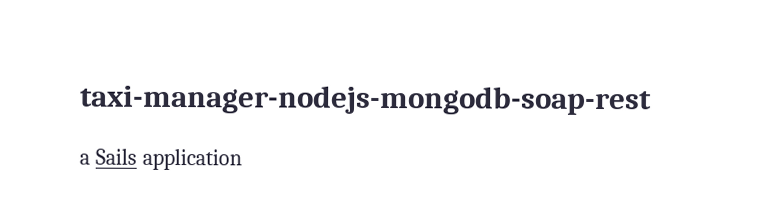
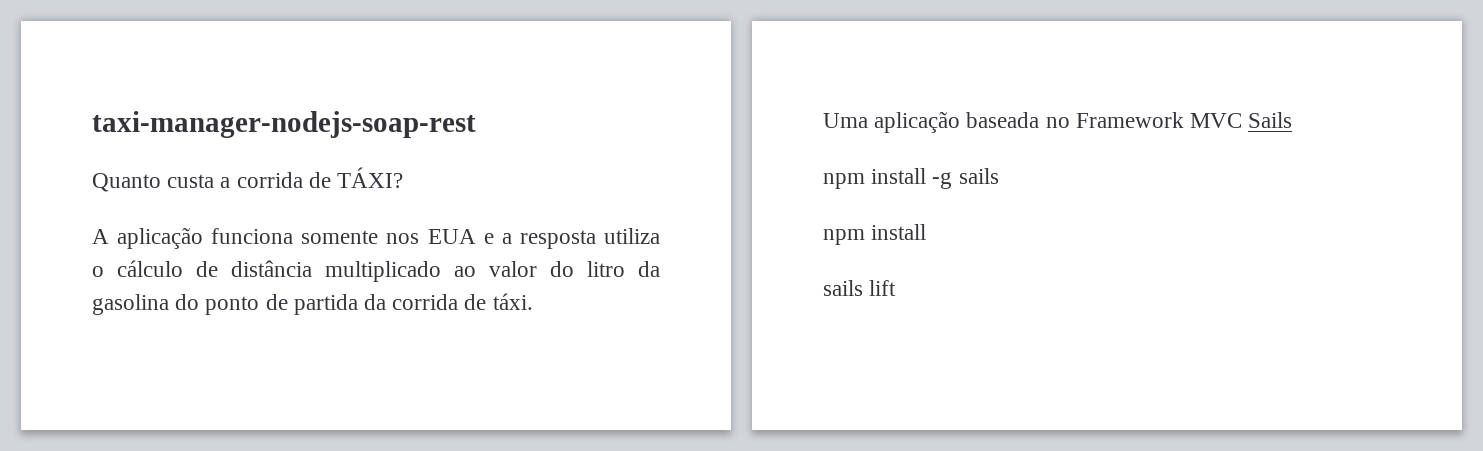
[79,84,652,116] [79,148,242,171] taxi-manager-nodejs-mongodb-soap-rest // a Sails application -> [92,111,476,138] [92,167,404,192] [92,227,660,249] [92,260,660,282] [92,293,533,315] [823,111,1293,133] [823,168,999,189] [823,224,927,245] [823,280,897,296] taxi-manager-nodejs-soap-rest // Quanto custa a corrida de TÁXI? // A aplicação funciona somente nos EUA e a resposta utiliza o cálculo de distância multiplicado ao valor do litro da gasolina do ponto de partida da corrida de táxi. // Uma aplicação baseada no Framework MVC Sails // npm install -g sails // npm install // sails lift

